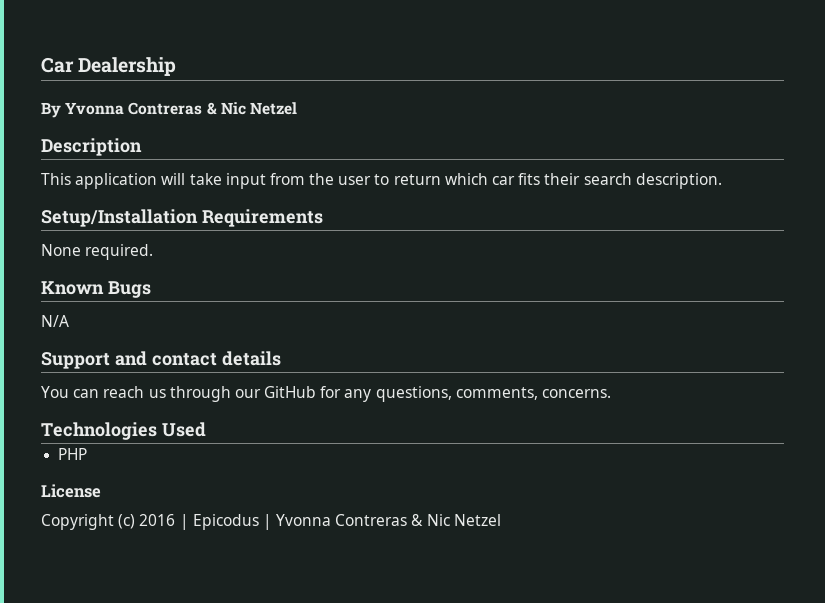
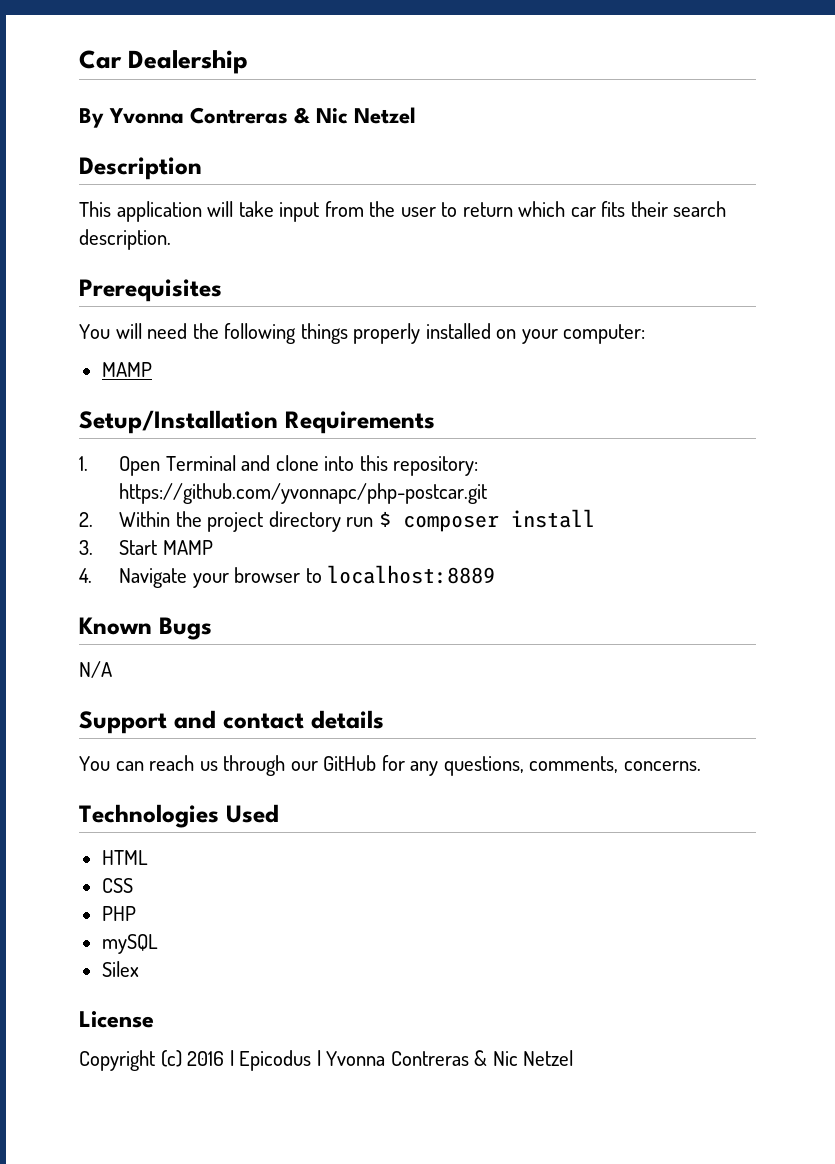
[41,209,323,227] [41,244,154,260] Setup/Installation Requirements // None required. -> [79,279,222,302] [79,323,646,344] [101,362,152,377] [79,410,435,434] [79,455,479,476] [119,483,488,504] [79,509,595,532] [79,540,213,555] [79,565,496,588] Prerequisites // You will need the following things properly installed on your computer: // MAMP // Setup/Installation Requirements // 1. Open Terminal and clone into this repository: https://github.com/yvonnapc/php-postcar.git // 2. Within the project directory run $ composer install // 3. Start MAMP // 4. Navigate your browser to localhost:8889
(206, 429) none -> [101,850,148,865] [101,878,133,893] // HTML // CSS
(88, 454) none -> [101,934,158,954] [101,961,139,977] // mySQL // Silex

